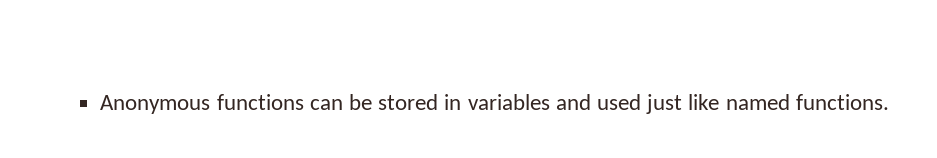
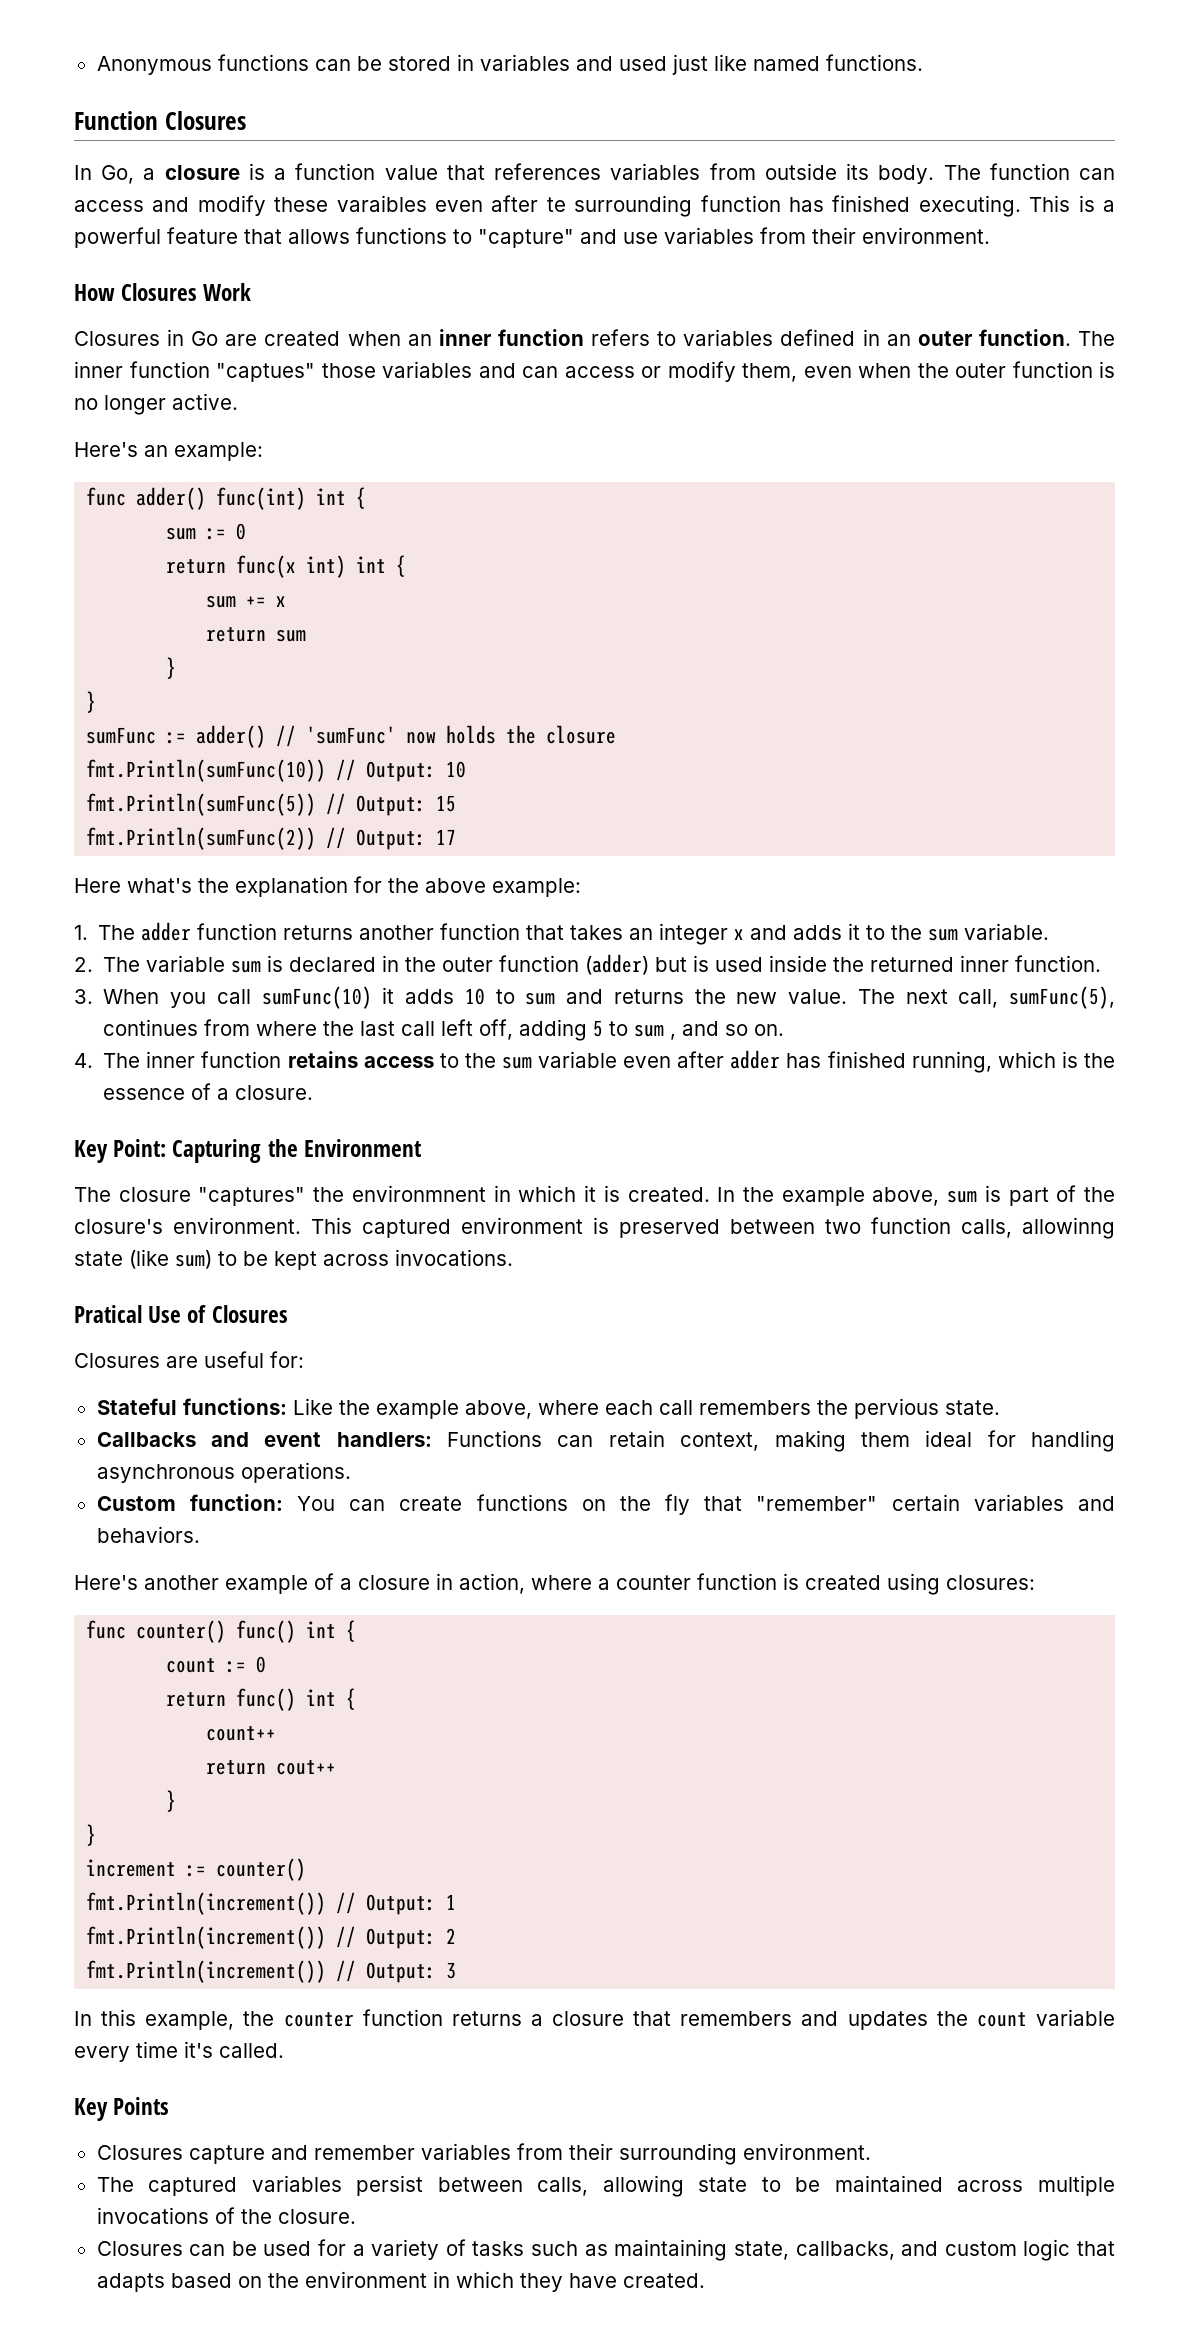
(889, 102) none -> [74,111,246,130] [74,163,1116,184] [74,195,1115,217] [74,227,990,248] [74,283,252,301] [74,329,1115,346] [74,361,1115,382] [74,393,238,415] [74,442,263,461] [86,487,367,510] [166,523,247,540] [166,555,407,578] [206,595,287,608] [206,627,307,642] [166,657,177,679] [86,691,97,713] [86,725,617,748] [86,759,467,782] [86,793,457,816] [86,827,457,850] [74,876,581,897] [74,922,1050,945] [74,954,1102,975] [74,986,1115,1009] [103,1019,785,1041] [74,1050,1116,1073] [103,1083,314,1100] [74,1139,421,1163] [74,1185,1115,1206] [74,1217,1115,1239] [74,1249,513,1270] [74,1305,288,1323] [74,1351,304,1368] [96,1398,1000,1419] [96,1430,1116,1452] [96,1462,351,1483] [96,1494,1115,1515] [96,1526,200,1543] [74,1573,1035,1595] [86,1620,357,1643] [166,1656,267,1673] [166,1688,357,1711] [206,1726,277,1741] [206,1760,337,1775] [166,1790,177,1812] [86,1824,97,1846] [86,1858,307,1881] [86,1892,457,1915] [86,1926,457,1949] [86,1960,457,1983] [74,2009,1115,2030] [74,2041,284,2062] [74,2097,170,2121] [96,2143,871,2165] [96,2175,1116,2197] [96,2207,356,2224] [96,2239,1115,2261] [96,2271,705,2292] // Function Closures // In Go, a closure is a function value that references variables from outside its body. The function can access and modify these varaibles even after te surrounding function has finished executing. This is a powerful feature that allows functions to "capture" and use variables from their environment. // How Closures Work // Closures in Go are created when an inner function refers to variables defined in an outer function. The inner function "captues" those variables and can access or modify them, even when the outer function is no longer active. // Here's an example: // func adder() func(int) int { // sum := 0 // return func(x int) int { // sum += x // return sum // } // } // sumFunc := adder() // 'sumFunc' now holds the closure // fmt.Println(sumFunc(10)) // Output: 10 // fmt.Println(sumFunc(5)) // Output: 15 // fmt.Println(sumFunc(2)) // Output: 17 // Here what's the explanation for the above example: // 1. The adder function returns another function that takes an integer x and adds it to the sum variable. // 2. The variable sum is declared in the outer function (adder) but is used inside the returned inner function. // 3. When you call sumFunc(10) it adds 10 to sum and returns the new value. The next call, sumFunc(5), continues from where the last call left off, adding 5 to sum , and so on. // 4. The inner function retains access to the sum variable even after adder has finished running, which is the essence of a closure. // Key Point: Capturing the Environment // The closure "captures" the environmnent in which it is created. In the example above, sum is part of the closure's environment. This captured environment is preserved between two function calls, allowinng state (like sum) to be kept across invocations. // Pratical Use of Closures // Closures are useful for: // Stateful functions: Like the example above, where each call remembers the pervious state. // Callbacks and event handlers: Functions can retain context, making them ideal for handling asynchronous operations. // Custom function: You can create functions on the fly that "remember" certain variables and behaviors. // Here's another example of a closure in action, where a counter function is created using closures: // func counter() func() int { // count := 0 // return func() int { // count++ // return cout++ // } // } // increment := counter() // fmt.Println(increment()) // Output: 1 // fmt.Println(increment()) // Output: 2 // fmt.Println(increment()) // Output: 3 // In this example, the counter function returns a closure that remembers and updates the count variable every time it's called. // Key Points // Closures capture and remember variables from their surrounding environment. // The captured variables persist between calls, allowing state to be maintained across multiple invocations of the closure. // Closures can be used for a variety of tasks such as maintaining state, callbacks, and custom logic that adapts based on the environment in which they have created.

